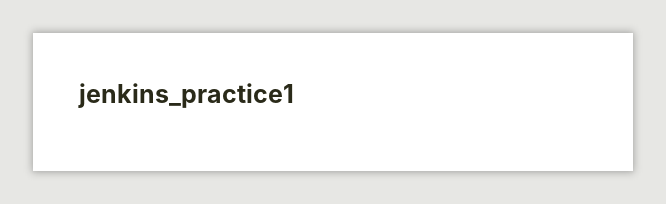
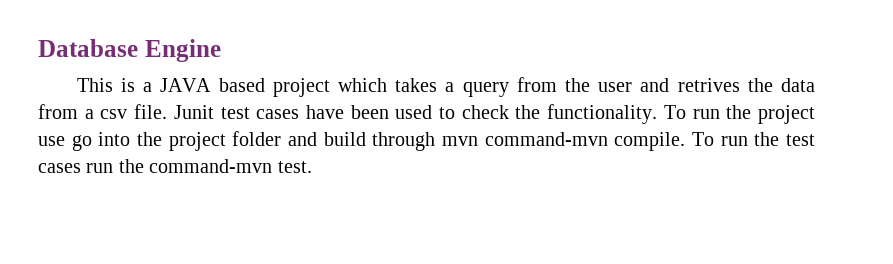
[78,83,294,108] jenkins_practice1 -> [38,39,221,62] [76,77,816,97] [38,104,815,124] [38,131,815,151] [38,159,312,173] Database Engine // This is a JAVA based project which takes a query from the user and retrives the data from a csv file. Junit test cases have been used to check the functionality. To run the project use go into the project folder and build through mvn command-mvn compile. To run the test cases run the command-mvn test.

